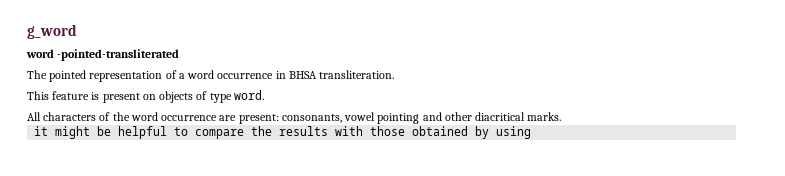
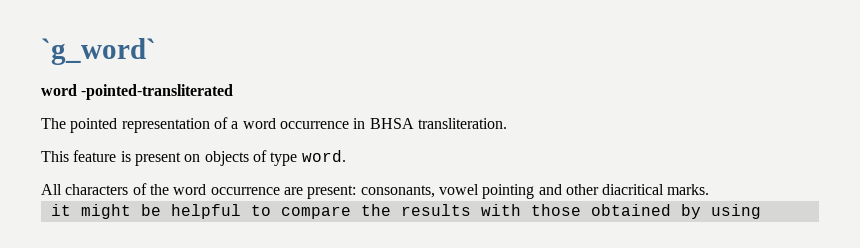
[27,24,77,39] g_word -> [41,38,156,65] `g_word`

